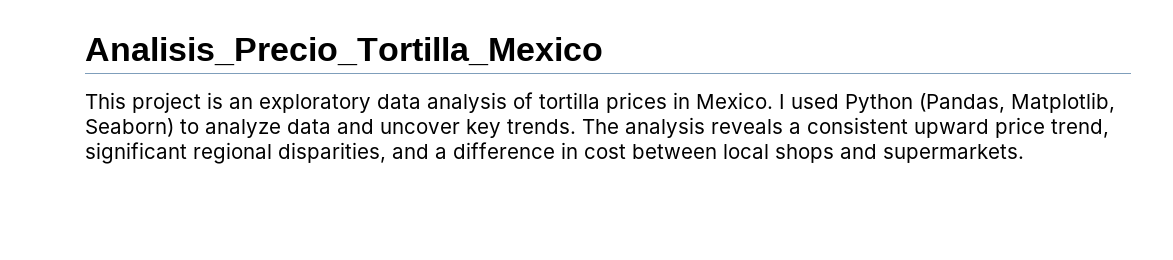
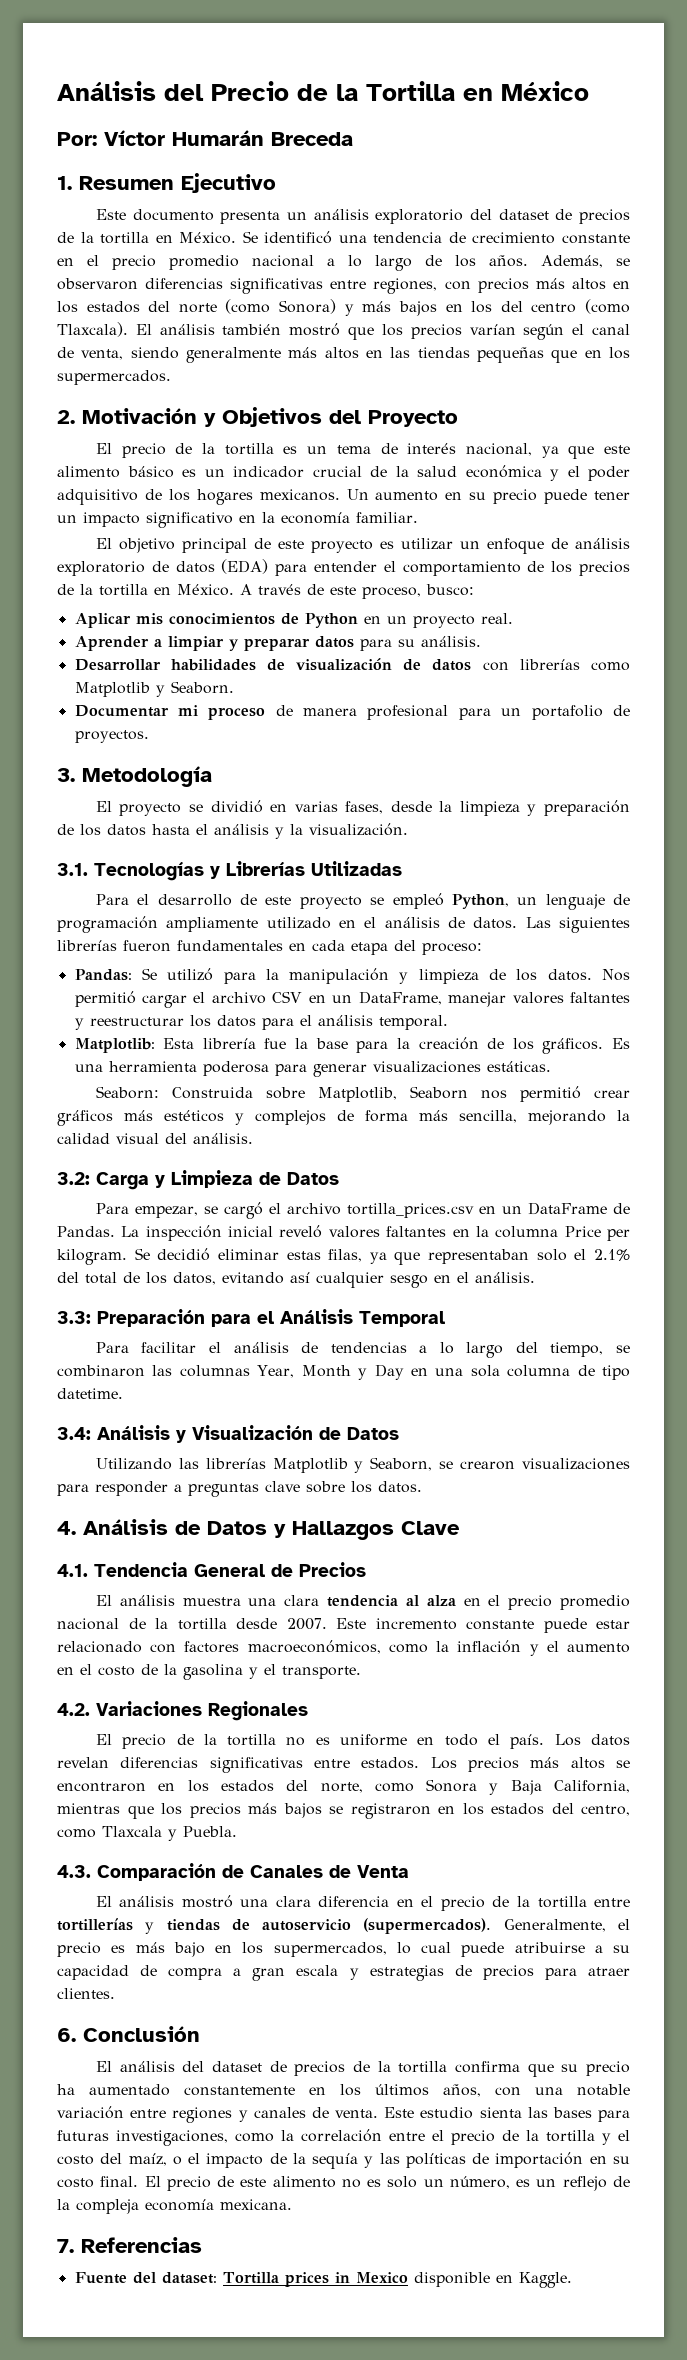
[85,37,603,66] [85,92,1115,113] [85,117,1109,138] [85,142,1024,164] Analisis_Precio_Tortilla_Mexico // This project is an exploratory data analysis of tortilla prices in Mexico. I used Python (Pandas, Matplotlib, Seaborn) to analyze data and uncover key trends. The analysis reveals a consistent upward price trend, significant regional disparities, and a difference in cost between local shops and supermarkets. -> [57,81,589,101] [57,130,353,146] [57,173,276,193] [95,209,630,224] [57,231,630,244] [57,255,630,271] [57,278,630,294] [57,299,631,316] [57,322,630,340] [57,347,630,363] [57,370,171,385] [57,407,458,427] [95,443,630,459] [57,465,630,481] [57,489,631,505] [57,512,418,528] [95,538,630,554] [57,559,630,576] [57,584,474,599] [74,613,513,628] [74,636,481,651] [74,658,630,671] [74,681,234,697] [74,705,630,720] [74,730,149,743] [57,766,212,787] [95,800,630,816] [57,823,408,839] [57,861,402,881] [95,893,630,910] [57,916,630,933] [57,940,482,955] [74,968,630,984] [74,991,630,1008] [74,1015,448,1030] [74,1037,631,1054] [74,1061,551,1077] [95,1086,630,1102] [57,1110,630,1126] [57,1133,253,1144] [57,1170,339,1190] [95,1202,630,1219] [57,1225,631,1241] [57,1248,630,1265] [57,1272,535,1288] [57,1309,445,1327] [95,1342,630,1358] [57,1364,630,1380] [57,1388,123,1399] [57,1425,399,1443] [95,1457,631,1473] [57,1481,422,1497] [57,1519,460,1540] [57,1562,366,1577] [95,1595,630,1610] [57,1618,630,1633] [57,1640,630,1656] [57,1664,361,1680] [57,1701,308,1721] [95,1734,630,1749] [57,1757,630,1773] [57,1779,630,1795] [57,1803,630,1819] [57,1826,237,1841] [57,1863,409,1881] [95,1895,631,1911] [57,1918,630,1934] [57,1942,630,1957] [57,1965,630,1981] [57,1988,115,1999] [57,2026,200,2042] [95,2061,630,2077] [57,2084,630,2097] [57,2106,631,2123] [57,2129,630,2146] [57,2152,630,2169] [57,2176,630,2191] [57,2199,292,2214] [57,2237,202,2253] [74,2272,572,2288] Análisis del Precio de la Tortilla en México // Por: Víctor Humarán Breceda // 1. Resumen Ejecutivo // Este documento presenta un análisis exploratorio del dataset de precios de la tortilla en México. Se identificó una tendencia de crecimiento constante en el precio promedio nacional a lo largo de los años. Además, se observaron diferencias significativas entre regiones, con precios más altos en los estados del norte (como Sonora) y más bajos en los del centro (como Tlaxcala). El análisis también mostró que los precios varían según el canal de venta, siendo generalmente más altos en las tiendas pequeñas que en los supermercados. // 2. Motivación y Objetivos del Proyecto // El precio de la tortilla es un tema de interés nacional, ya que este alimento básico es un indicador crucial de la salud económica y el poder adquisitivo de los hogares mexicanos. Un aumento en su precio puede tener un impacto significativo en la economía familiar. // El objetivo principal de este proyecto es utilizar un enfoque de análisis exploratorio de datos (EDA) para entender el comportamiento de los precios de la tortilla en México. A través de este proceso, busco: // Aplicar mis conocimientos de Python en un proyecto real. // Aprender a limpiar y preparar datos para su análisis. // Desarrollar habilidades de visualización de datos con librerías como Matplotlib y Seaborn. // Documentar mi proceso de manera profesional para un portafolio de proyectos. // 3. Metodología // El proyecto se dividió en varias fases, desde la limpieza y preparación de los datos hasta el análisis y la visualización. // 3.1. Tecnologías y Librerías Utilizadas // Para el desarrollo de este proyecto se empleó Python, un lenguaje de programación ampliamente utilizado en el análisis de datos. Las siguientes librerías fueron fundamentales en cada etapa del proceso: // Pandas: Se utilizó para la manipulación y limpieza de los datos. Nos permitió cargar el archivo CSV en un DataFrame, manejar valores faltantes y reestructurar los datos para el análisis temporal. // Matplotlib: Esta librería fue la base para la creación de los gráficos. Es una herramienta poderosa para generar visualizaciones estáticas. // Seaborn: Construida sobre Matplotlib, Seaborn nos permitió crear gráficos más estéticos y complejos de forma más sencilla, mejorando la calidad visual del análisis. // 3.2: Carga y Limpieza de Datos // Para empezar, se cargó el archivo tortilla_prices.csv en un DataFrame de Pandas. La inspección inicial reveló valores faltantes en la columna Price per kilogram. Se decidió eliminar estas filas, ya que representaban solo el 2.1% del total de los datos, evitando así cualquier sesgo en el análisis. // 3.3: Preparación para el Análisis Temporal // Para facilitar el análisis de tendencias a lo largo del tiempo, se combinaron las columnas Year, Month y Day en una sola columna de tipo datetime. // 3.4: Análisis y Visualización de Datos // Utilizando las librerías Matplotlib y Seaborn, se crearon visualizaciones para responder a preguntas clave sobre los datos. // 4. Análisis de Datos y Hallazgos Clave // 4.1. Tendencia General de Precios // El análisis muestra una clara tendencia al alza en el precio promedio nacional de la tortilla desde 2007. Este incremento constante puede estar relacionado con factores macroeconómicos, como la inflación y el aumento en el costo de la gasolina y el transporte. // 4.2. Variaciones Regionales // El precio de la tortilla no es uniforme en todo el país. Los datos revelan diferencias significativas entre estados. Los precios más altos se encontraron en los estados del norte, como Sonora y Baja California, mientras que los precios más bajos se registraron en los estados del centro, como Tlaxcala y Puebla. // 4.3. Comparación de Canales de Venta // El análisis mostró una clara diferencia en el precio de la tortilla entre tortillerías y tiendas de autoservicio (supermercados). Generalmente, el precio es más bajo en los supermercados, lo cual puede atribuirse a su capacidad de compra a gran escala y estrategias de precios para atraer clientes. // 6. Conclusión // El análisis del dataset de precios de la tortilla confirma que su precio ha aumentado constantemente en los últimos años, con una notable variación entre regiones y canales de venta. Este estudio sienta las bases para futuras investigaciones, como la correlación entre el precio de la tortilla y el costo del maíz, o el impacto de la sequía y las políticas de importación en su costo final. El precio de este alimento no es solo un número, es un reflejo de la compleja economía mexicana. // 7. Referencias // Fuente del dataset: Tortilla prices in Mexico disponible en Kaggle.

